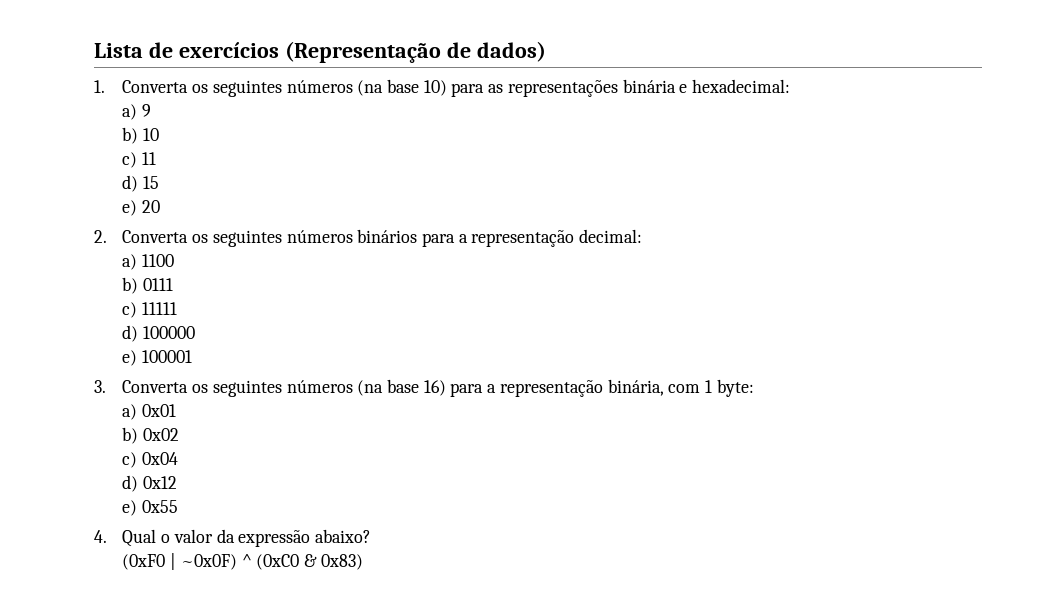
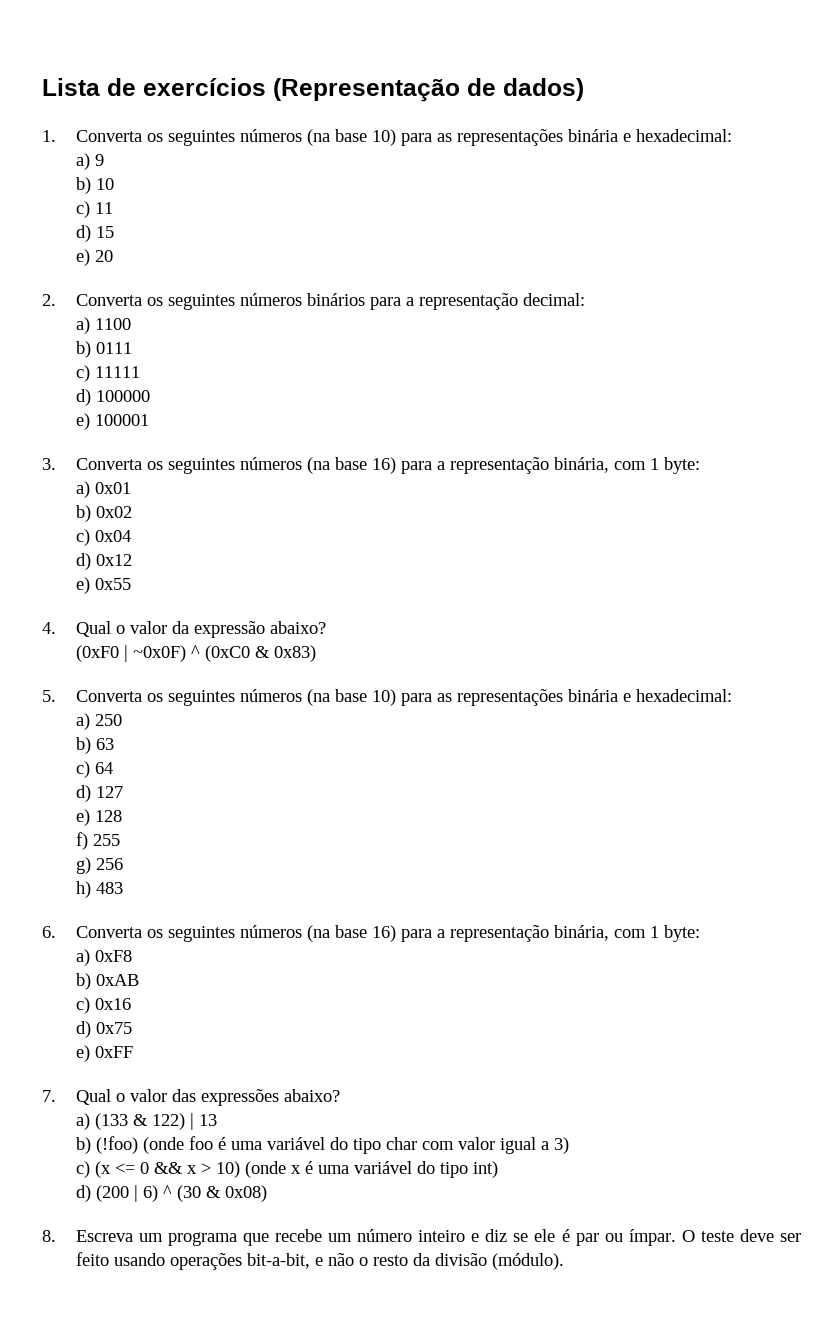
(363, 562) none -> [42,689,732,706] [75,713,122,730] [75,737,114,754] [75,761,113,778] [75,785,123,802] [75,809,122,826] [75,832,120,850] [75,857,123,874] [75,881,123,898] [42,925,700,942] [75,949,132,966] [75,973,139,990] [75,997,131,1014] [75,1021,132,1038] [75,1045,133,1062] [42,1089,340,1106] [75,1113,217,1130] [75,1136,569,1154] [75,1161,498,1178] [75,1185,267,1202] [42,1229,801,1246] [75,1252,564,1270] // 5. Converta os seguintes números (na base 10) para as representações binária e hexadecimal: // a) 250 // b) 63 // c) 64 // d) 127 // e) 128 // f) 255 // g) 256 // h) 483 // 6. Converta os seguintes números (na base 16) para a representação binária, com 1 byte: // a) 0xF8 // b) 0xAB // c) 0x16 // d) 0x75 // e) 0xFF // 7. Qual o valor das expressões abaixo? // a) (133 & 122) | 13 // b) (!foo) (onde foo é uma variável do tipo char com valor igual a 3) // c) (x <= 0 && x > 10) (onde x é uma variável do tipo int) // d) (200 | 6) ^ (30 & 0x08) // 8. Escreva um programa que recebe um número inteiro e diz se ele é par ou ímpar. O teste deve ser feito usando operações bit-a-bit, e não o resto da divisão (módulo).

